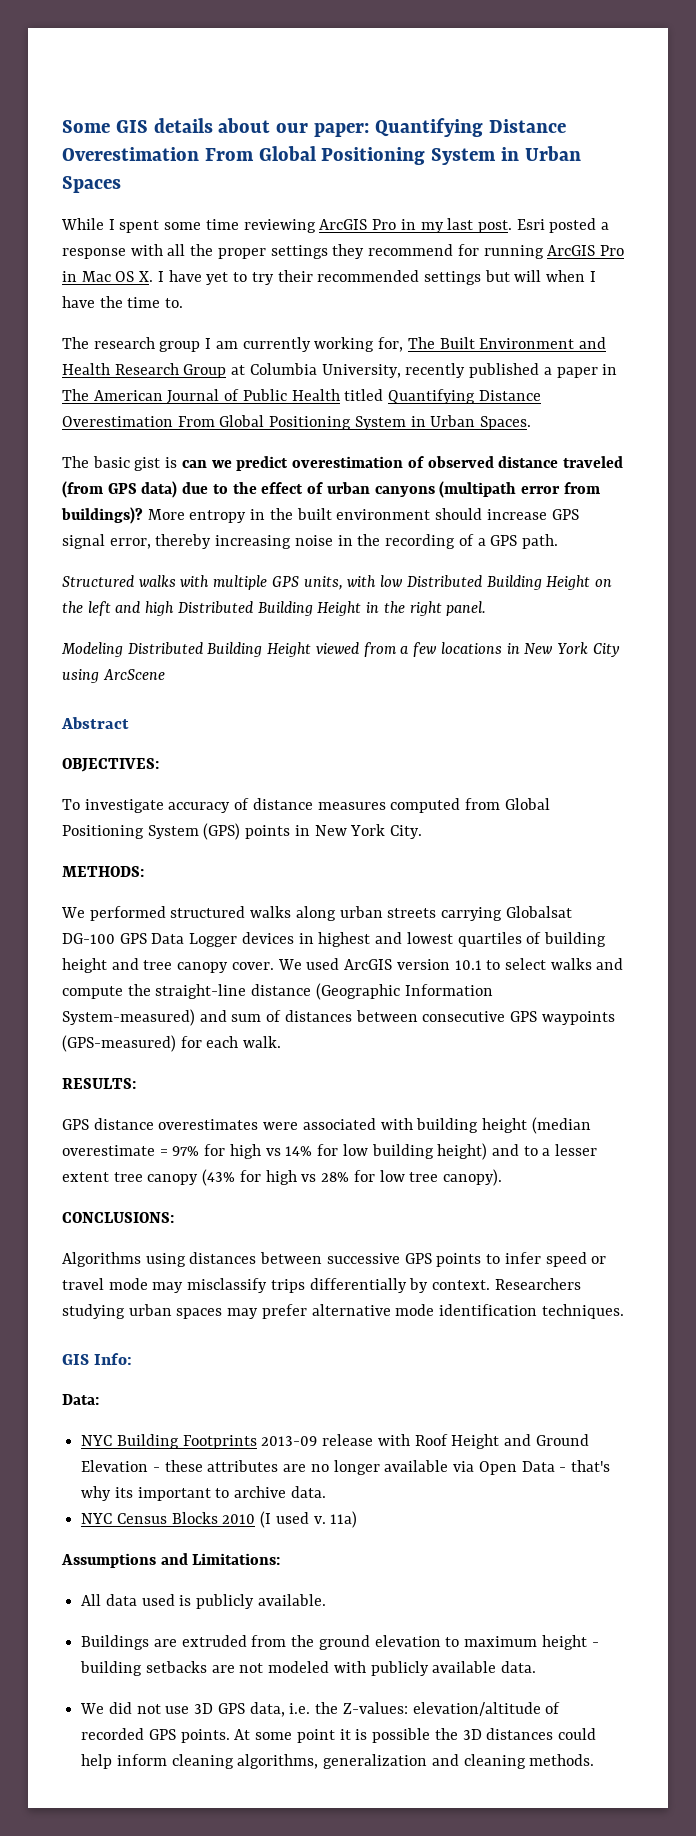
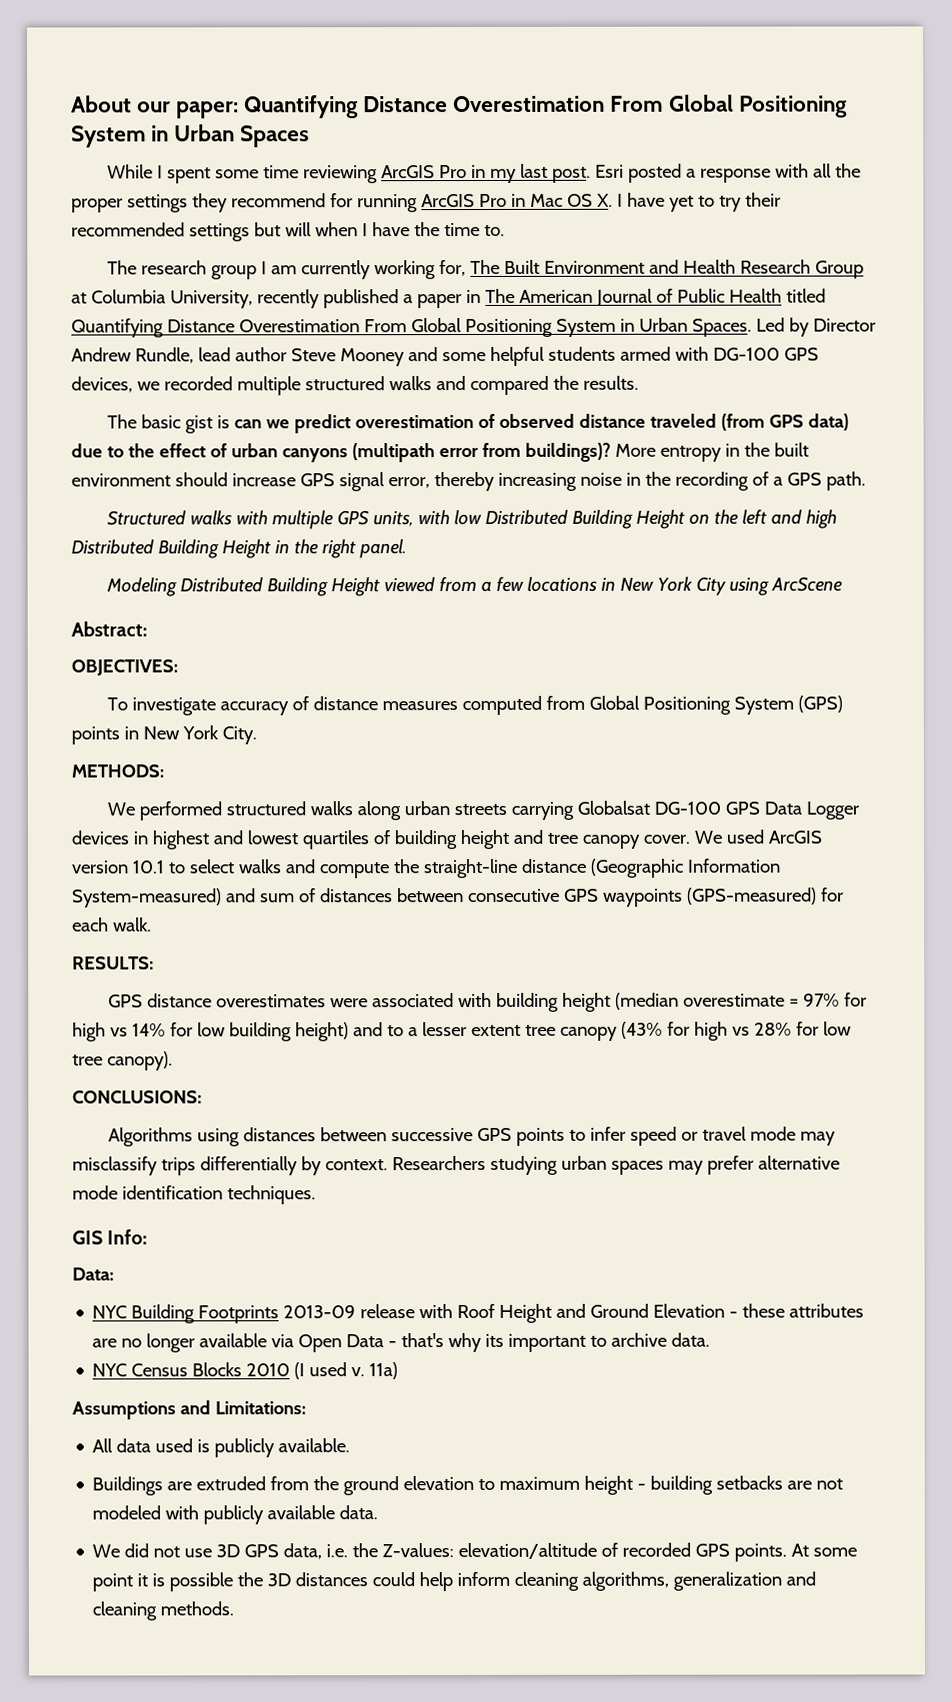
[62,118,271,133] Some GIS details about -> [71,95,132,113] About
(532, 423) none -> [755,317,876,337] [71,346,819,367] [71,375,639,396] Led by Director Andrew Rundle, lead author Steve Mooney and some helpful students armed with DG-100 GPS devices, we recorded multiple structured walks and compared the results.
[61,717,129,729] Abstract -> [71,621,148,637] Abstract:

